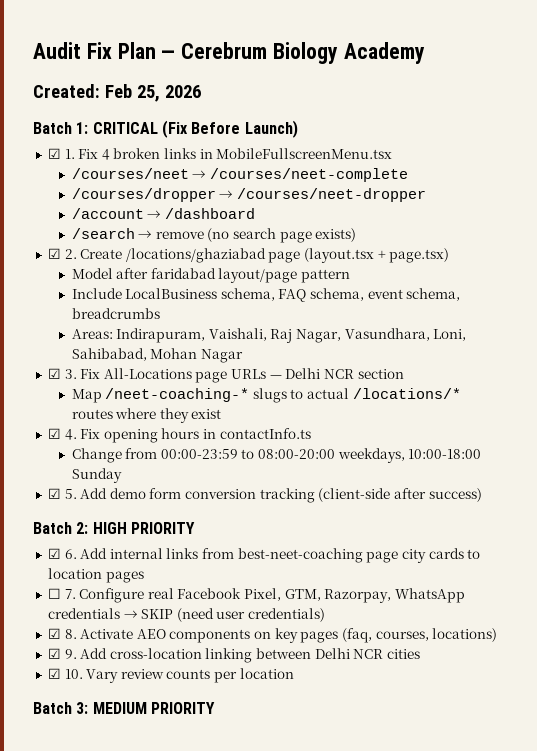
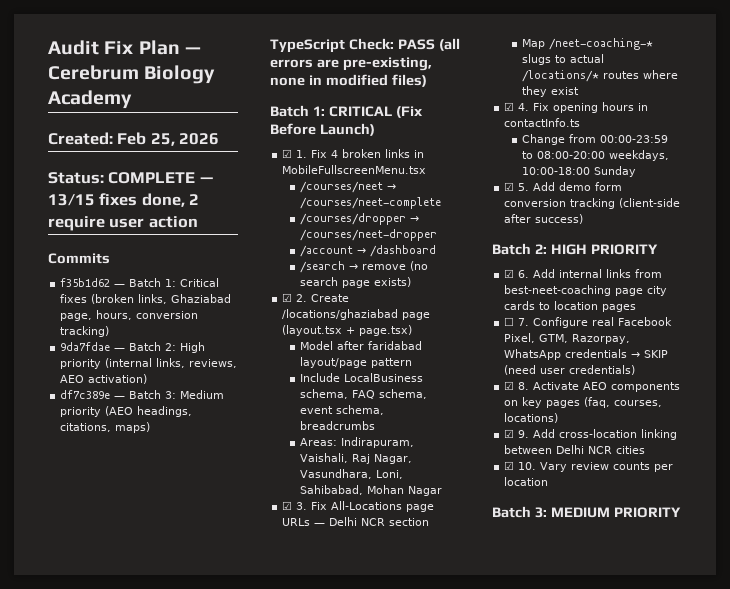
(201, 91) none -> [48,172,214,184] [48,193,200,207] [48,216,198,231] [48,253,110,264] [60,278,220,287] [60,294,232,304] [60,310,199,321] [60,326,110,337] [60,342,206,353] [60,358,238,369] [60,374,148,384] [60,390,225,399] [60,406,193,417] [60,422,151,433] [270,38,460,53] [270,57,432,71] [270,74,427,87] // Status: COMPLETE — 13/15 fixes done, 2 require user action // Commits // f35b1d62 — Batch 1: Critical fixes (broken links, Ghaziabad page, hours, conversion tracking) // 9da7fdae — Batch 2: High priority (internal links, reviews, AEO activation) // df7c389e — Batch 3: Medium priority (AEO headings, citations, maps) // TypeScript Check: PASS (all errors are pre-existing, none in modified files)

